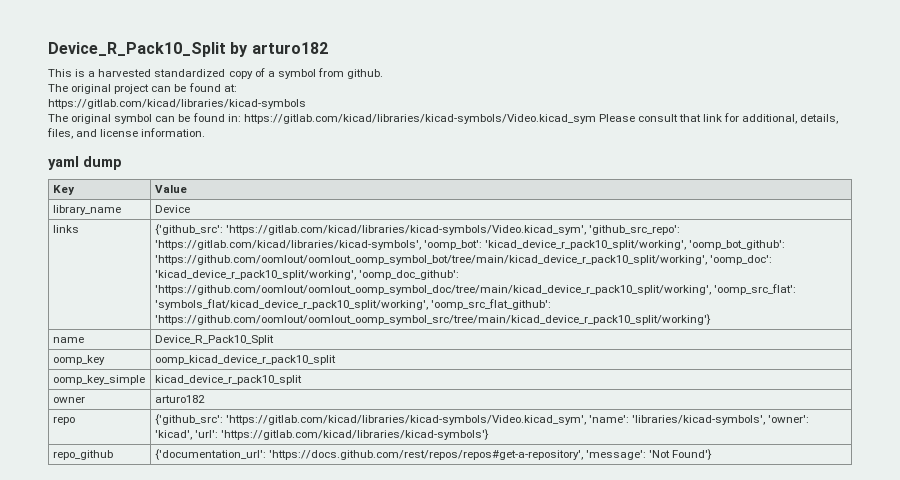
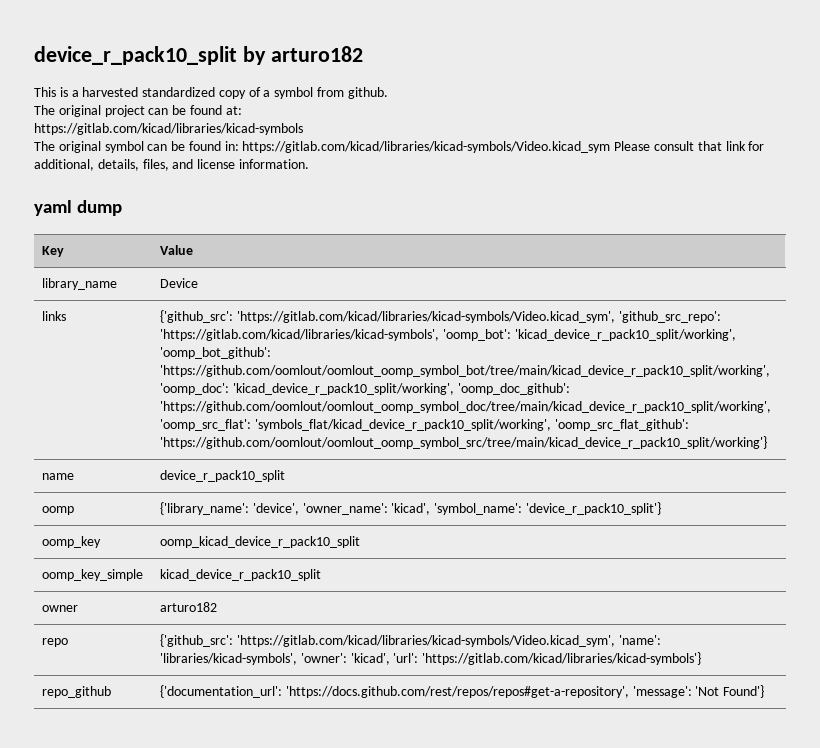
[48,42,226,57] Device_R_Pack10_Split -> [34,46,237,65] device_r_pack10_split
[154,335,274,345] Device_R_Pack10_Split -> [160,470,286,482] [42,506,75,515] [160,502,661,515] device_r_pack10_split // oomp | {'library_name': 'device', 'owner_name': 'kicad', 'symbol_name': 'device_r_pack10_split'}

